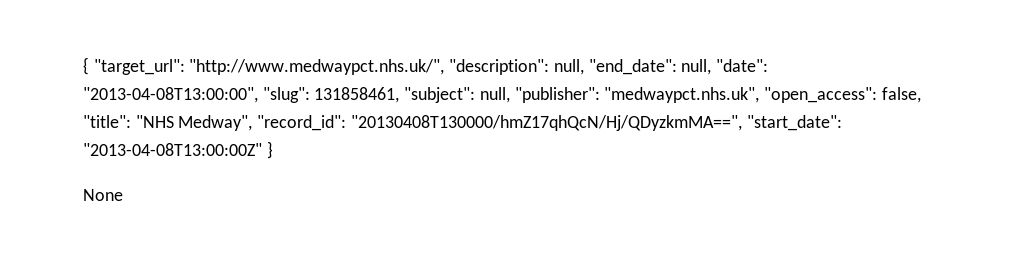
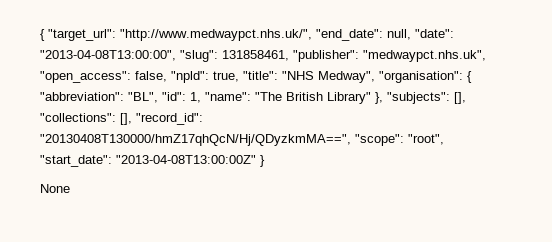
[449,59,584,75] "description": null, -> (312, 35) none
[404,87,510,103] "subject": null, -> (289, 55) none
(921, 95) none -> [171,71,239,83] "npld": true,
[257,115,742,131] "record_id": "20130408T130000/hmZ17qhQcN/Hj/QDyzkmMA==", -> [379,71,472,83] [40,92,466,104] [40,113,203,125] [40,134,444,146] "organisation": { "abbreviation": "BL", "id": 1, "name": "The British Library" }, "subjects": [], "collections": [], "record_id": "20130408T130000/hmZ17qhQcN/Hj/QDyzkmMA==", "scope": "root",

